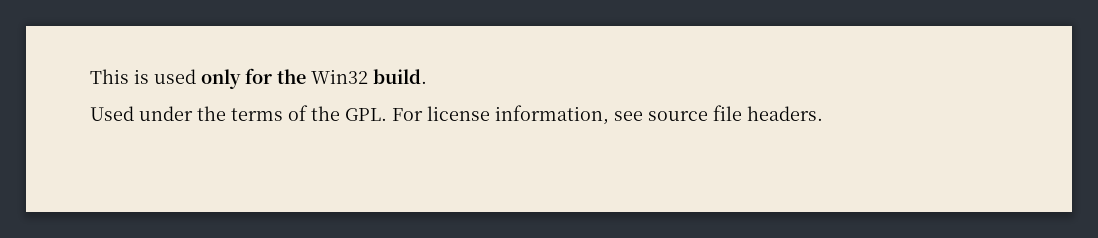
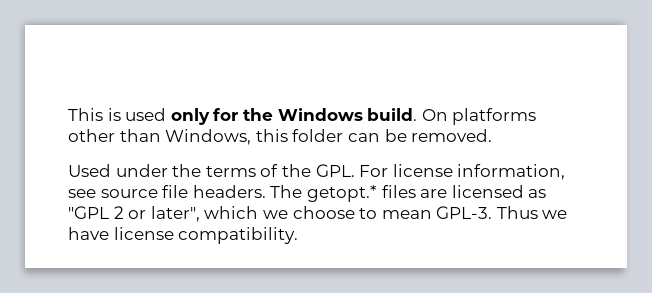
[311,69,368,84] Win32 -> [277,108,363,121] Windows
(427, 76) none -> [421,108,537,125] [68,129,493,145] On platforms other than Windows, this folder can be removed.
(823, 113) none -> [270,185,547,202] [68,206,568,222] [68,227,299,244] The getopt.* files are licensed as "GPL 2 or later", which we choose to mean GPL-3. Thus we have license compatibility.

